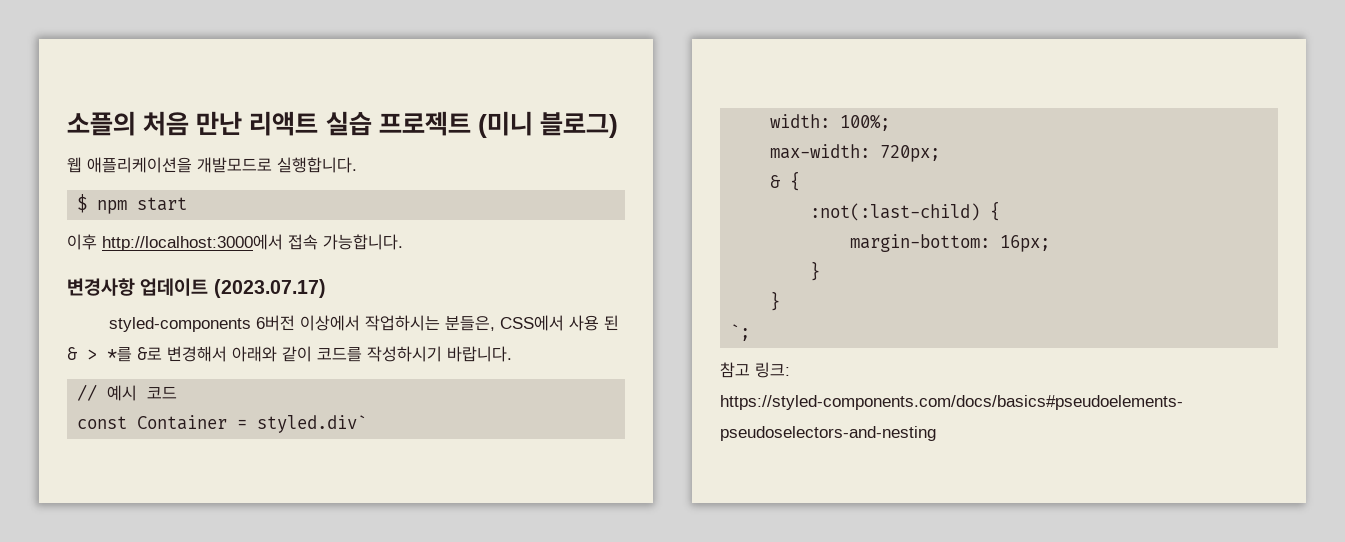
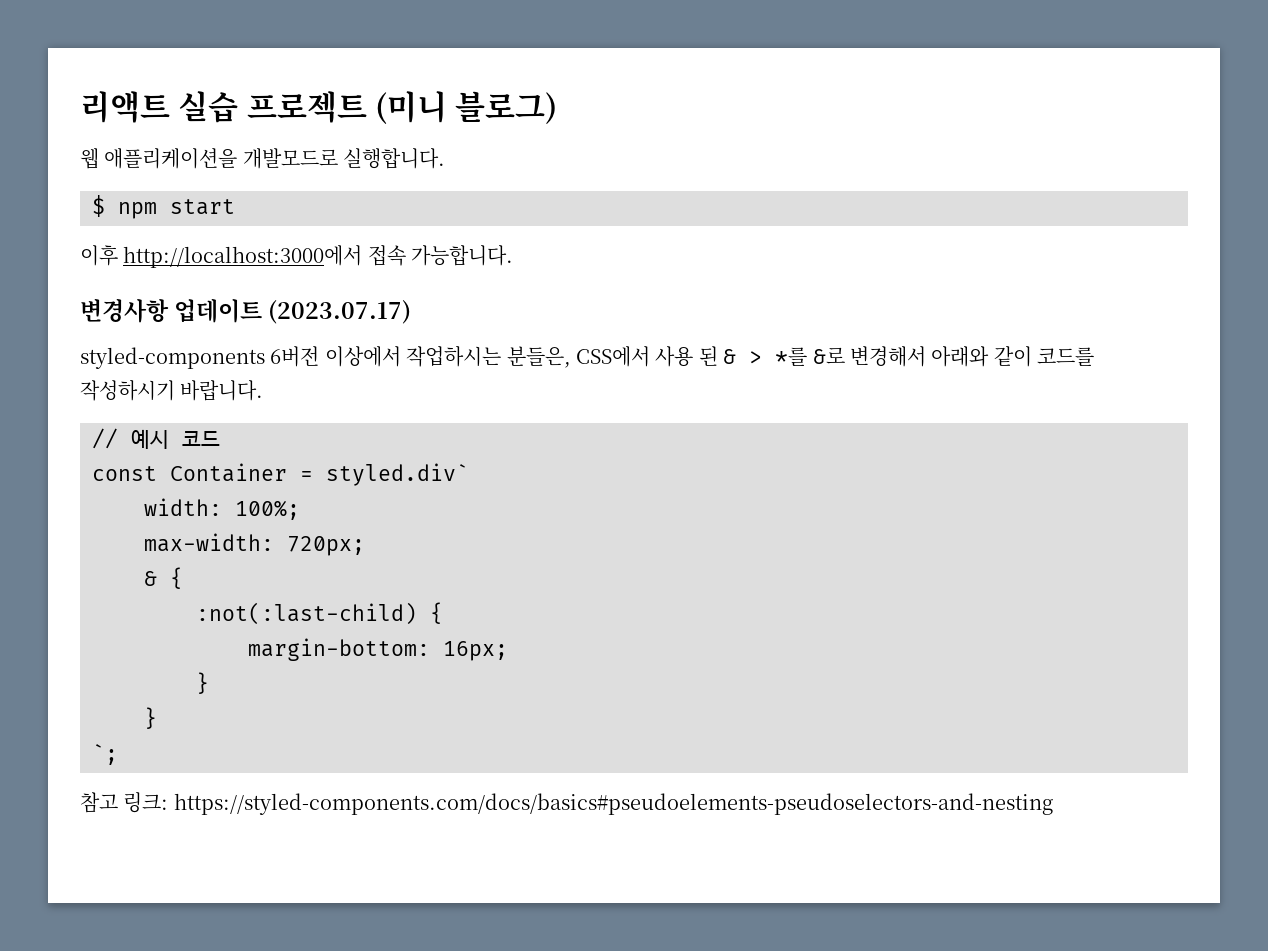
[67,111,243,136] 소플의 처음 만난 -> (80, 107) none

